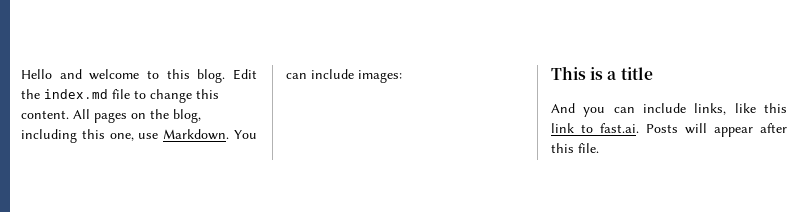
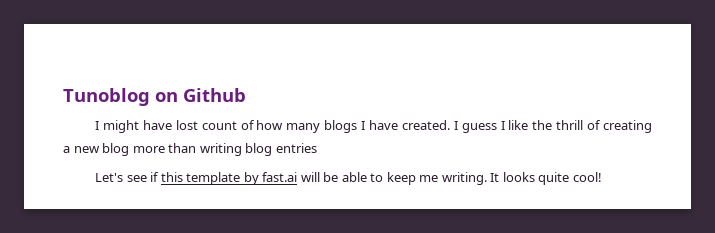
[21,69,257,83] [21,89,219,103] [21,109,201,123] [21,129,257,143] [286,69,402,83] [551,66,653,80] [551,103,787,117] [551,123,787,137] [551,143,599,153] Hello and welcome to this blog. Edit the index.md file to change this content. All pages on the blog, including this one, use Markdown. You can include images: // This is a title // And you can include links, like this link to fast.ai. Posts will appear after this file. -> [63,88,246,106] [95,120,652,133] [63,143,317,156] [95,172,602,185] Tunoblog on Github // I might have lost count of how many blogs I have created. I guess I like the thrill of creating a new blog more than writing blog entries // Let's see if this template by fast.ai will be able to keep me writing. It looks quite cool!

